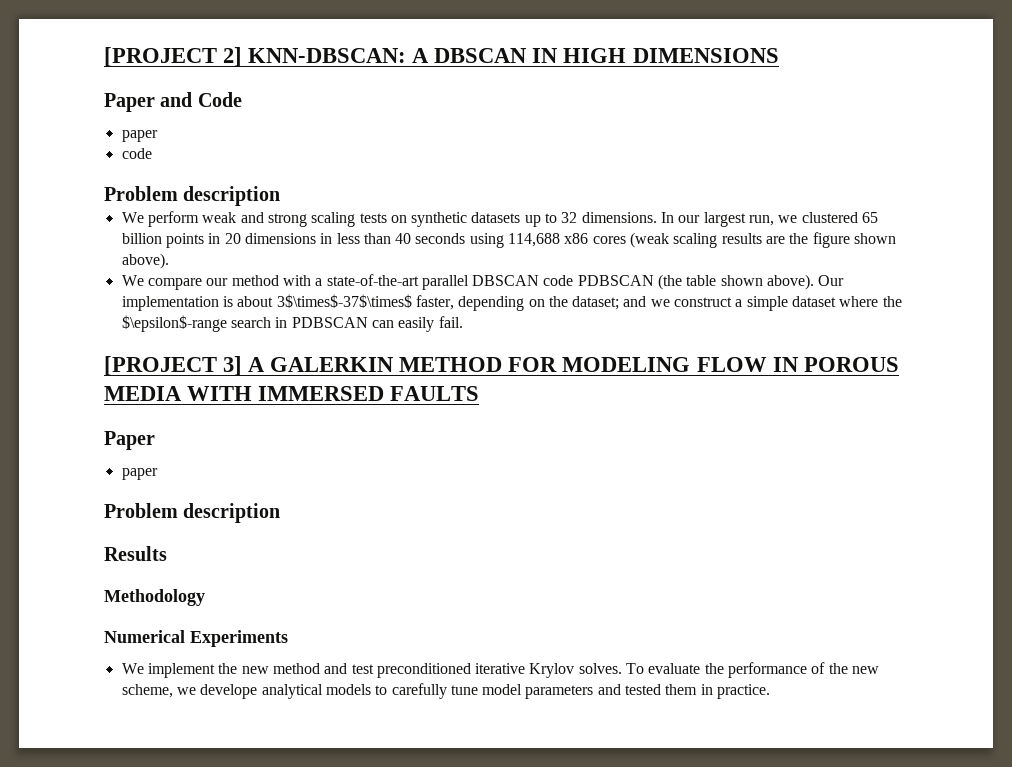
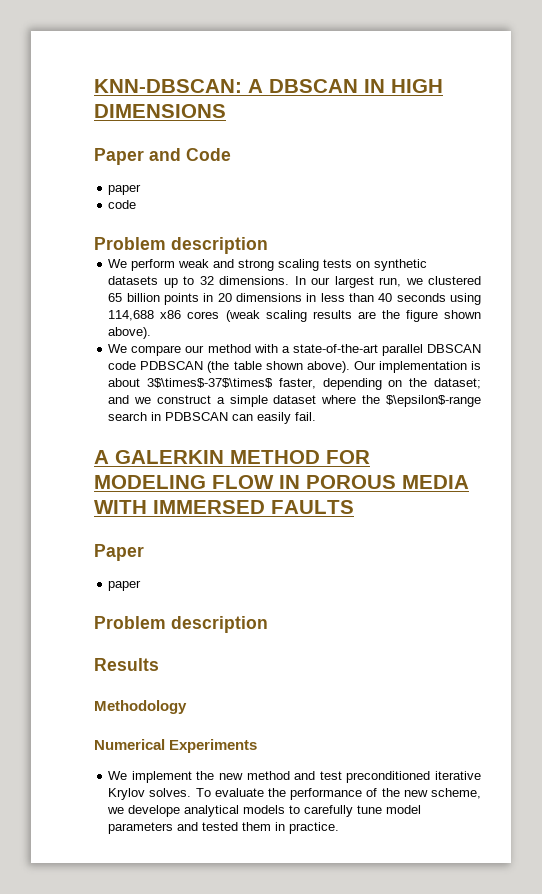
[104,47,243,67] [PROJECT 2] -> (94, 86) none
[104,356,243,376] [PROJECT 3] -> (317, 416) none

